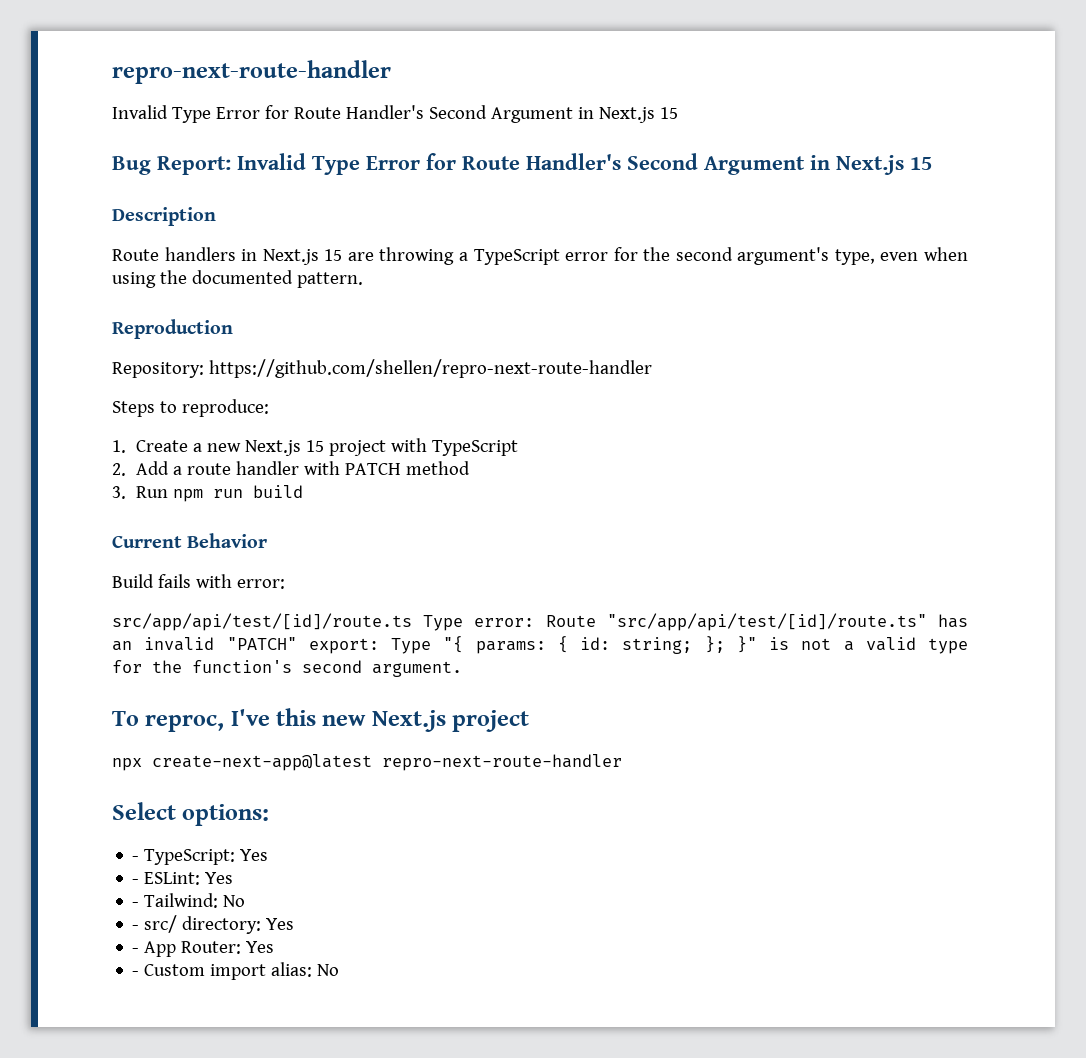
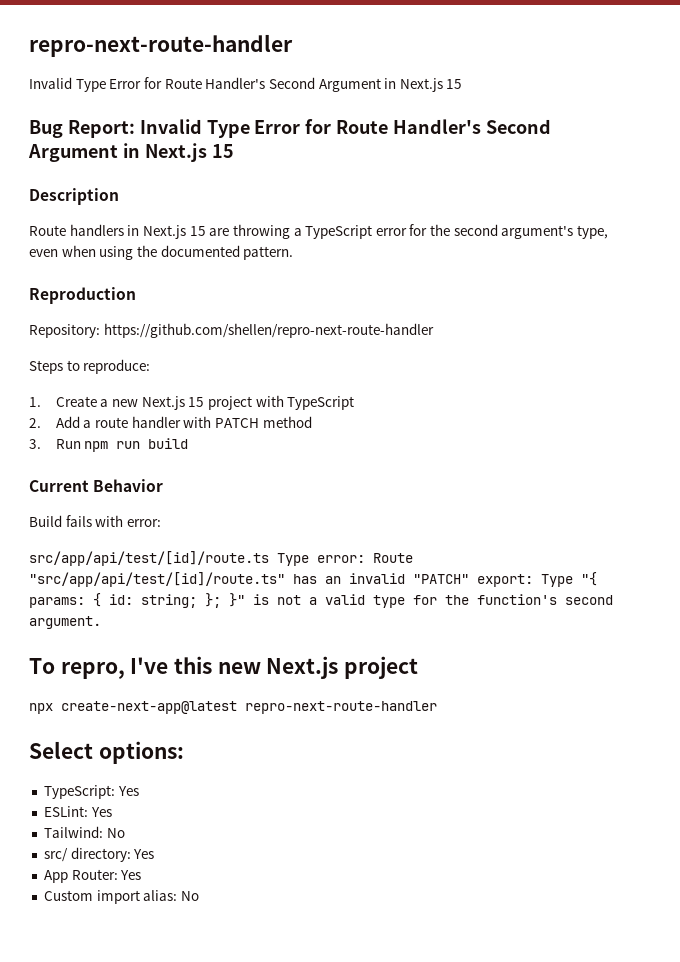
[145,715,225,732] reproc, -> [60,662,125,679] repro,
[132,856,140,861] - -> (184, 752) none
[132,879,140,884] - -> (139, 791) none
[132,902,140,907] - -> (112, 812) none
[132,925,140,930] - -> (125, 833) none
[132,948,140,953] - -> (155, 854) none
[132,971,140,976] - -> (142, 875) none

